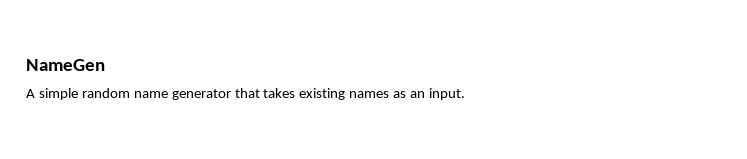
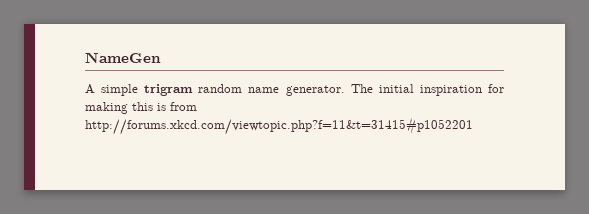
(78, 94) none -> [144,84,194,96] trigram
[171,88,466,100] generator that takes existing names as an input. -> [285,84,504,96] [85,102,197,114] [85,117,473,135] generator. The initial inspiration for making this is from http://forums.xkcd.com/viewtopic.php?f=11&t=31415#p1052201

